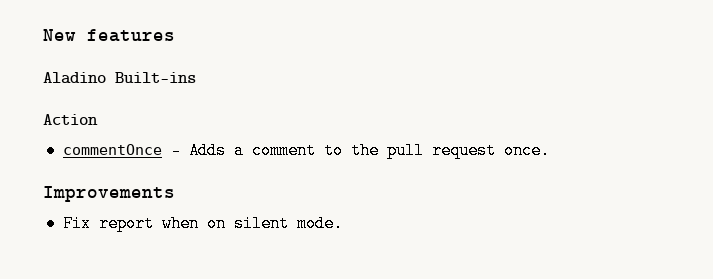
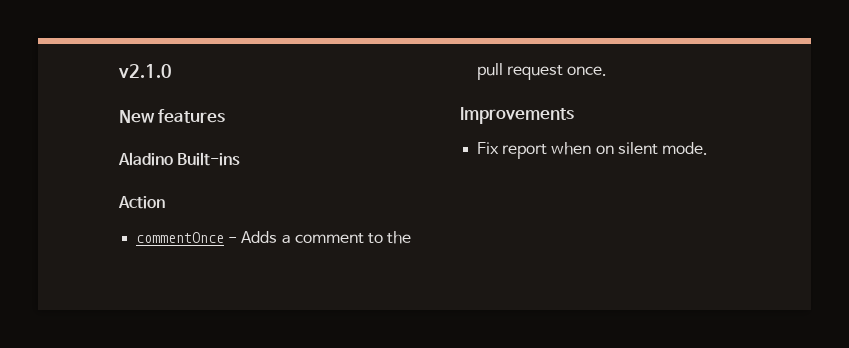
(43, 35) none -> [118,64,172,78] v2.1.0 //

